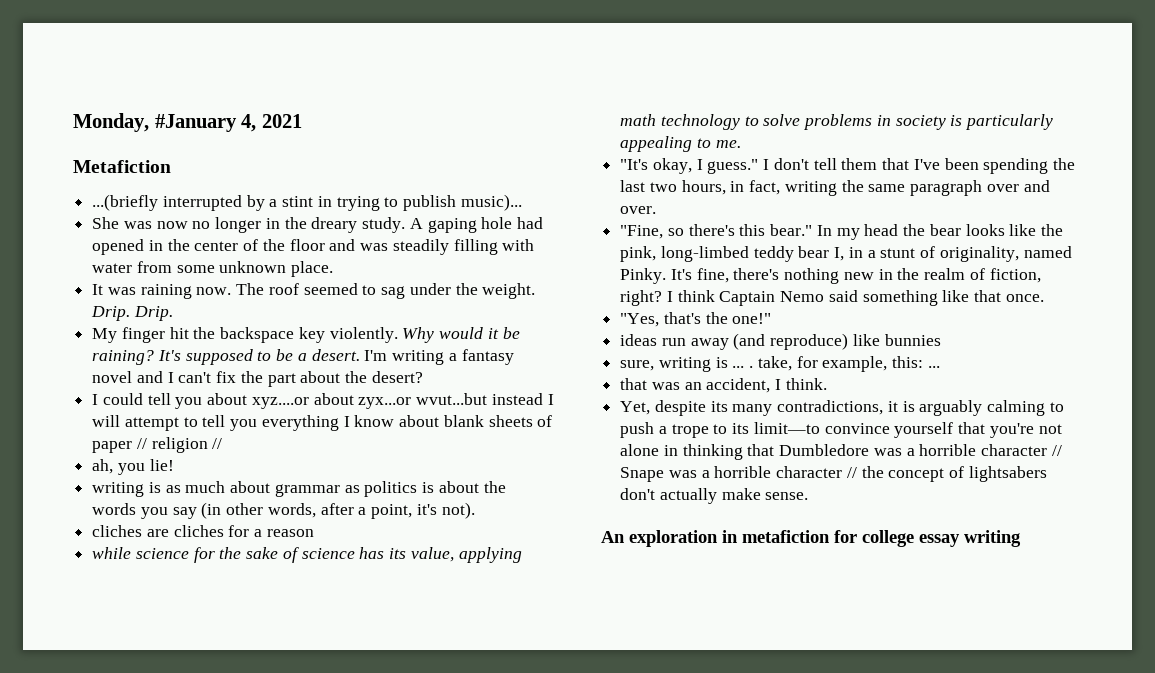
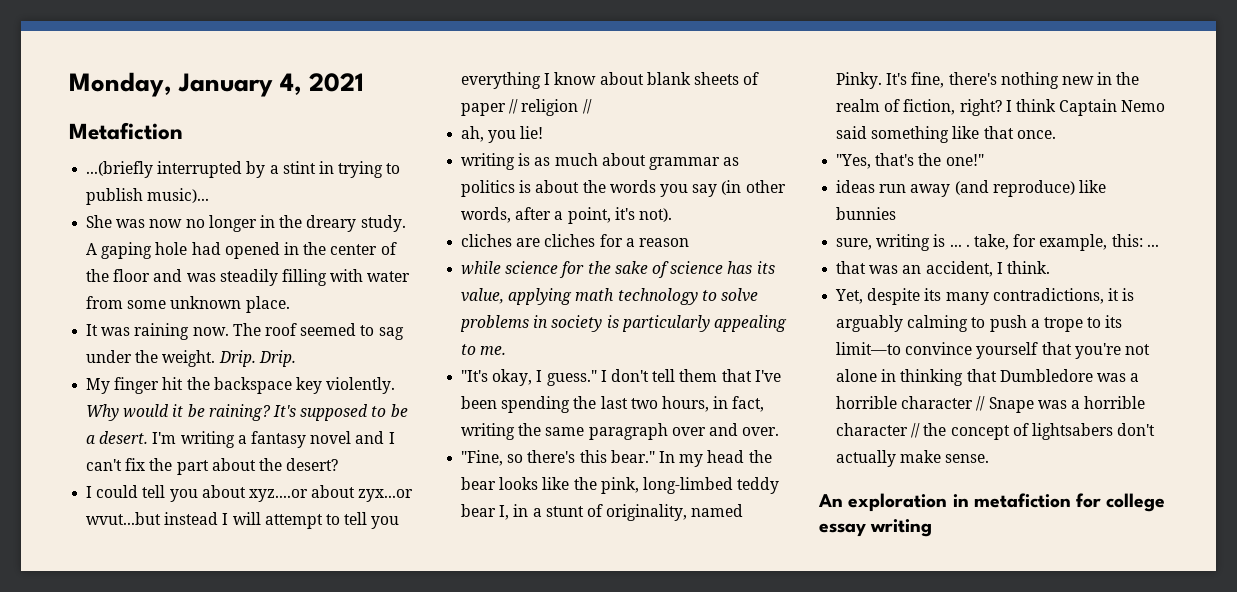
[154,114,237,132] #January -> [178,73,274,97] January

